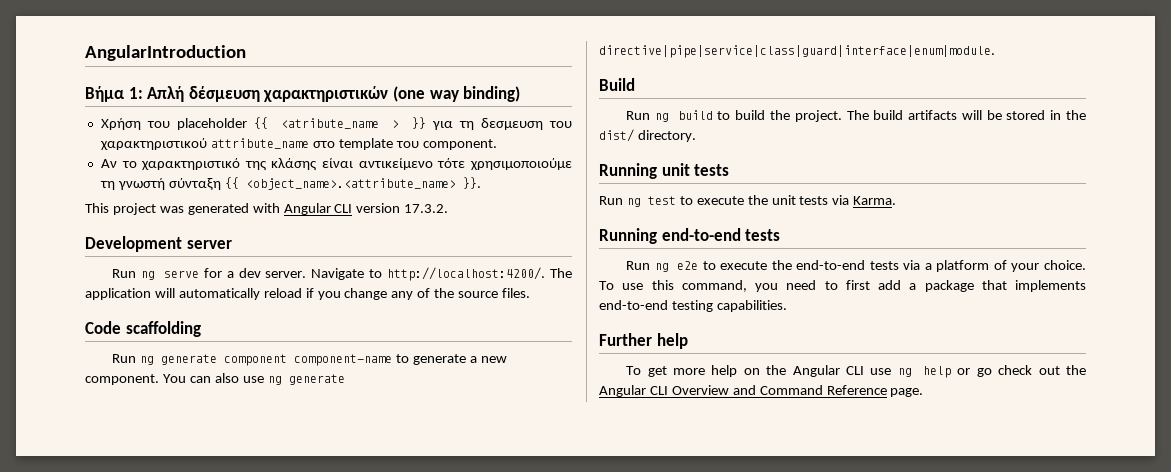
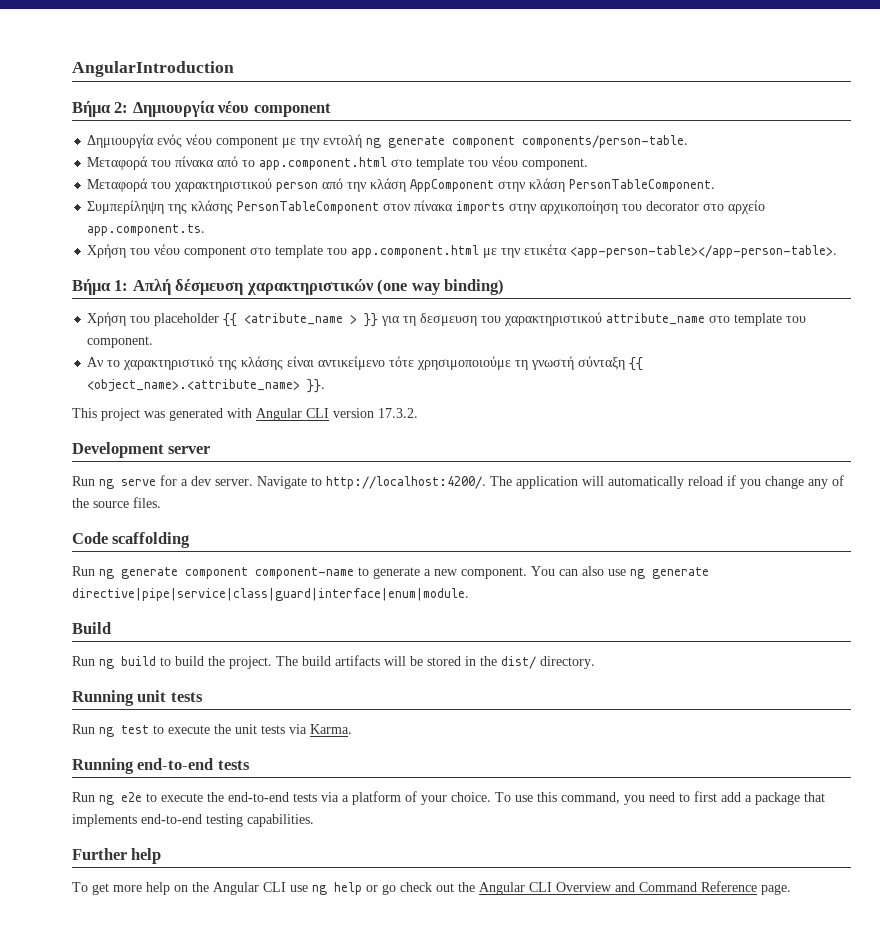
(246, 53) none -> [72,101,331,117] [87,134,689,148] [87,156,589,170] [87,178,716,192] [87,200,766,214] [87,224,206,236] [87,244,838,258] // Βήμα 2: Δημιουργία νέου component // Δημιουργία ενός νέου component με την εντολή ng generate component components/person-table. // Μεταφορά του πίνακα από το app.component.html στο template του νέου component. // Μεταφορά του χαρακτηριστικού person από την κλάση AppComponent στην κλάση PersonTableComponent. // Συμπερίληψη της κλάσης PersonTableComponent στον πίνακα imports στην αρχικοποίηση του decorator στο αρχείο app.component.ts. // Χρήση του νέου component στο template του app.component.html με την ετικέτα <app-person-table></app-person-table>.

